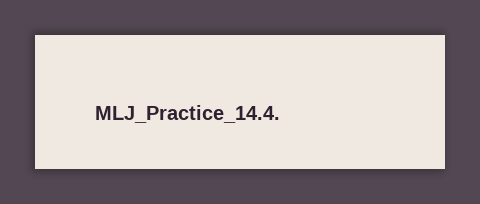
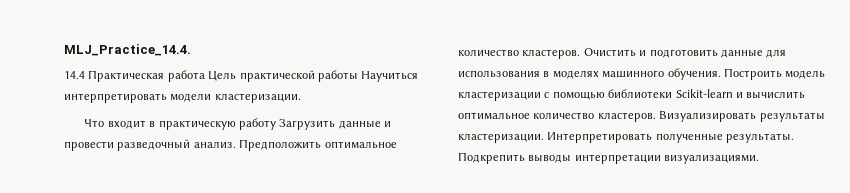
(280, 114) none -> [64,70,419,82] [64,93,301,103] [84,118,392,130] [64,139,397,151] [458,48,787,59] [458,68,826,80] [458,89,806,101] [458,111,825,122] [458,132,795,143] [458,152,760,164] // 14.4 Практическая работа Цель практической работы Научиться интерпретировать модели кластеризации. // Что входит в практическую работу Загрузить данные и провести разведочный анализ. Предположить оптимальное количество кластеров. Очистить и подготовить данные для использования в моделях машинного обучения. Построить модель кластеризации с помощью библиотеки Scikit-learn и вычислить оптимальное количество кластеров. Визуализировать результаты кластеризации. Интерпретировать полученные результаты. Подкрепить выводы интерпретации визуализациями.

